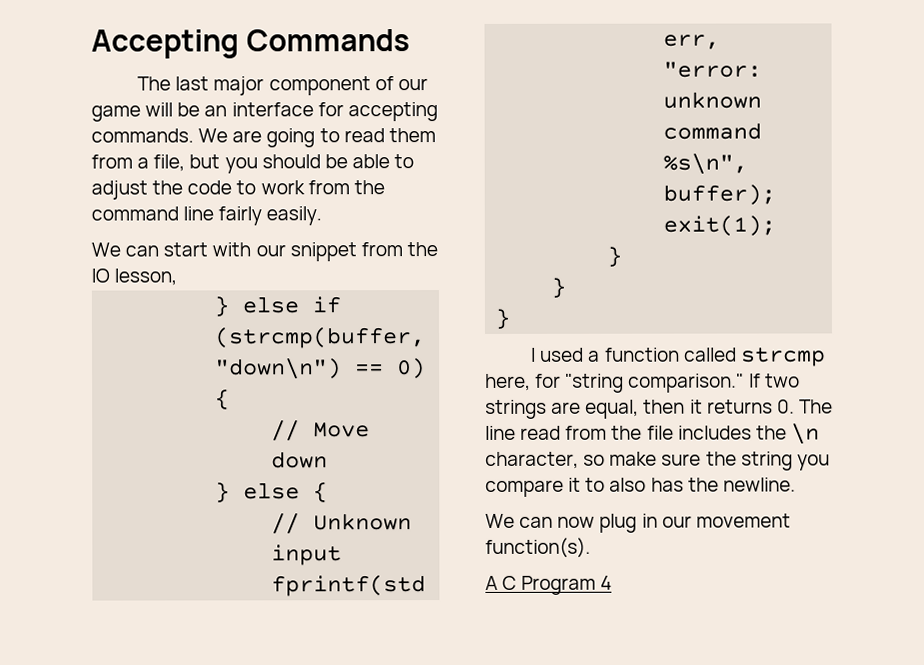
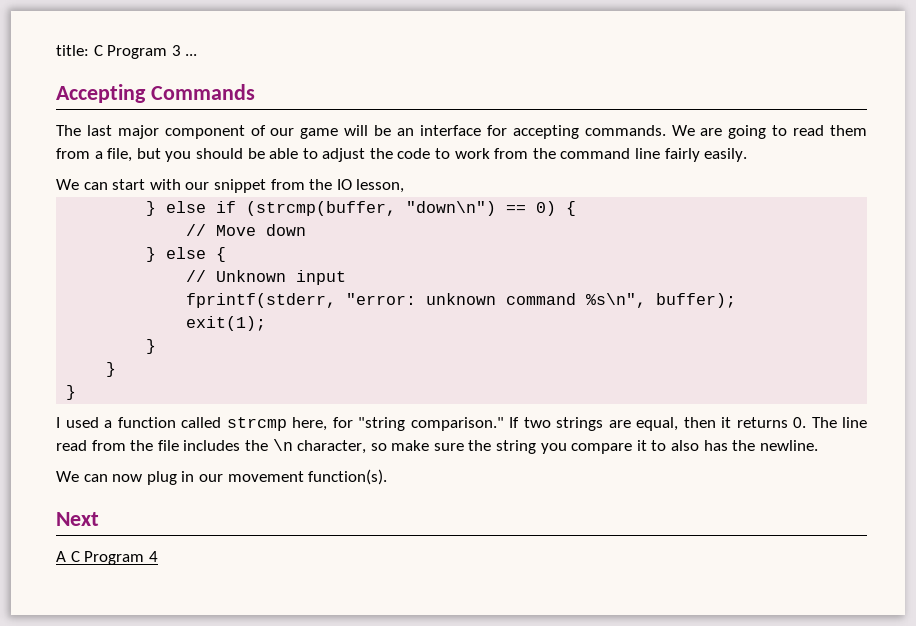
(91, 44) none -> [56,45,198,59] title: C Program 3 ... //
(591, 547) none -> [56,512,99,526] // Next

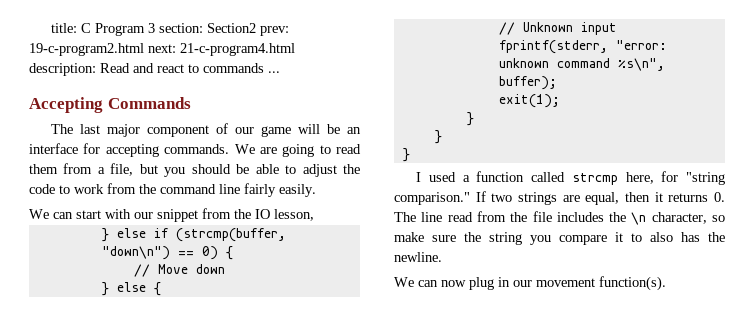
(181, 50) none -> [159,23,290,36] [29,43,295,56] [29,63,264,76] section: Section2 prev: 19-c-program2.html next: 21-c-program4.html description: Read and react to commands
[56,512,99,526] [56,551,158,565] // Next // A C Program 4 -> (666, 283) none

